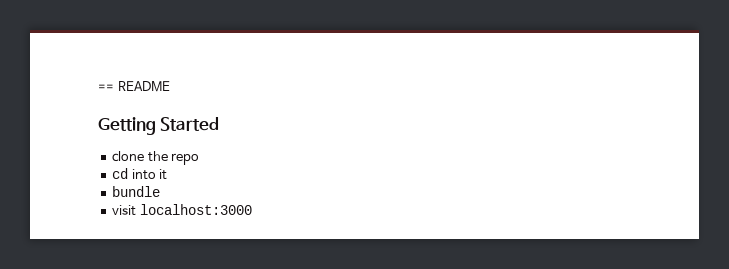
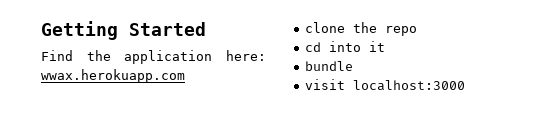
[98,81,170,92] == README // -> (41, 30) none
(220, 124) none -> [41,50,266,64] [41,69,185,83] // Find the application here: wwax.herokuapp.com

